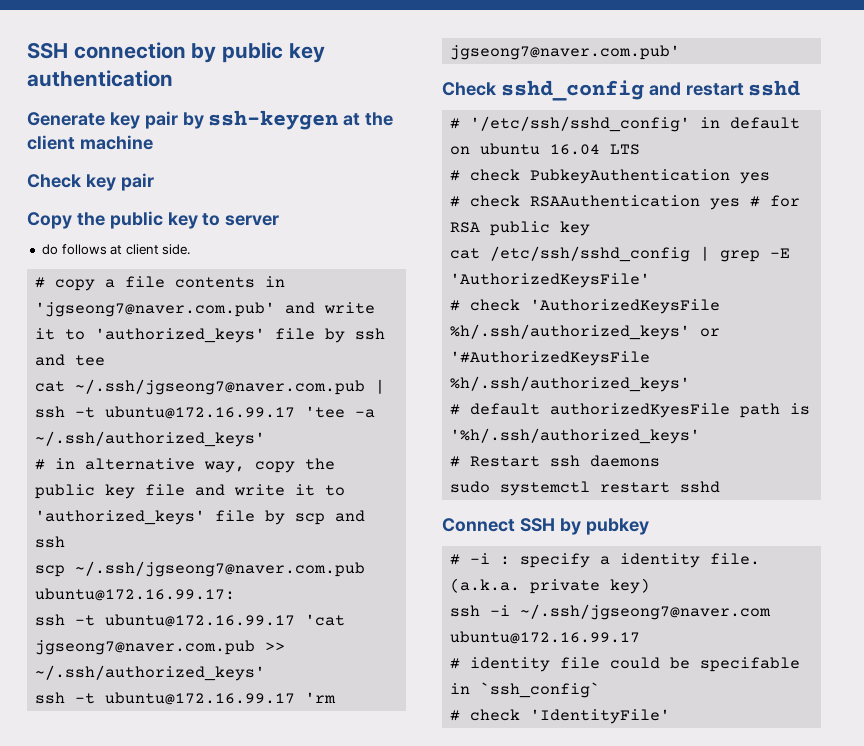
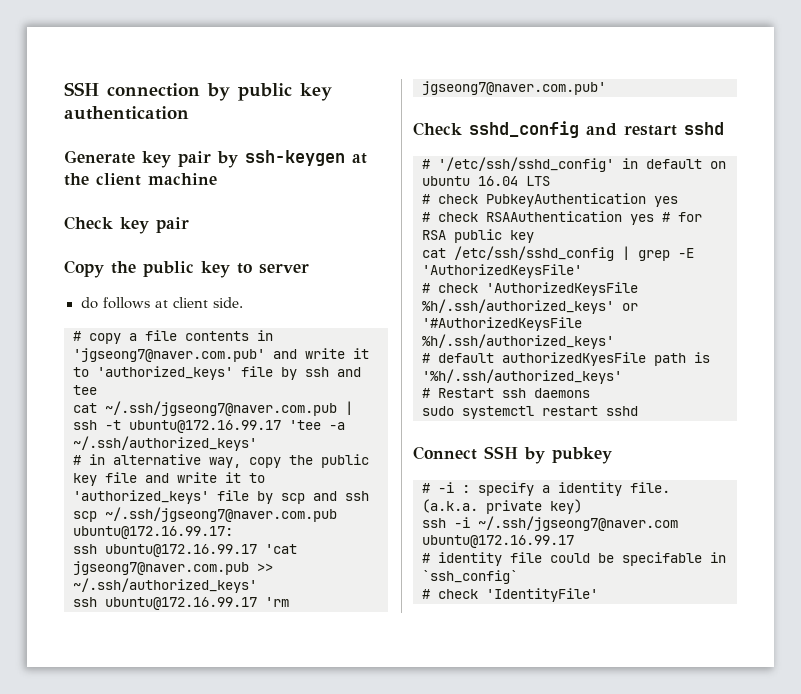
[75,615,96,626] -t -> (97, 549) none
[75,693,96,704] -t -> (97, 602) none

